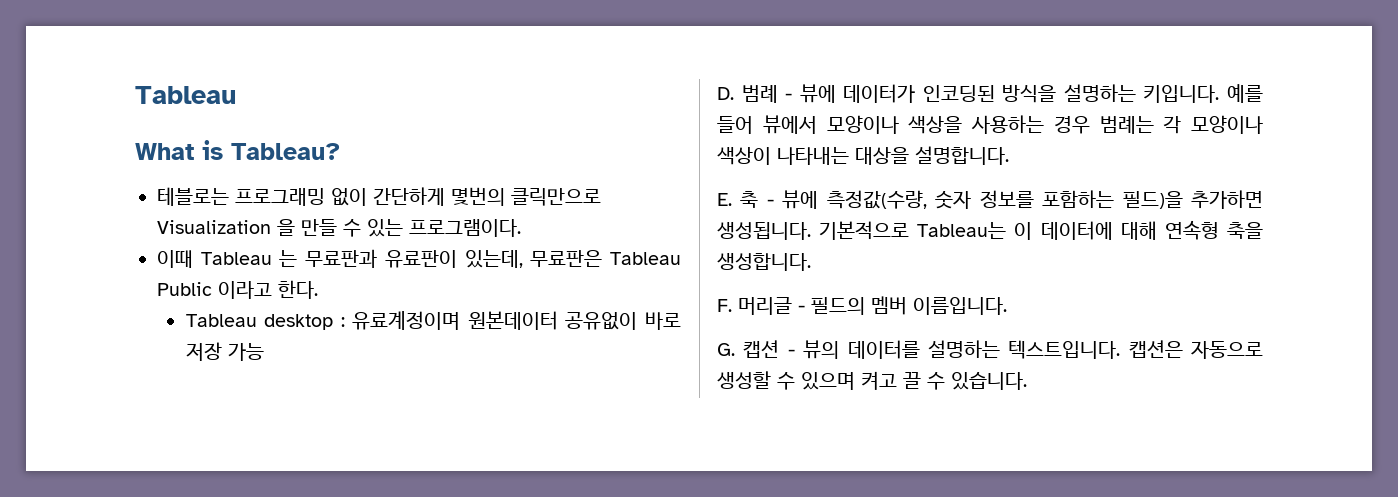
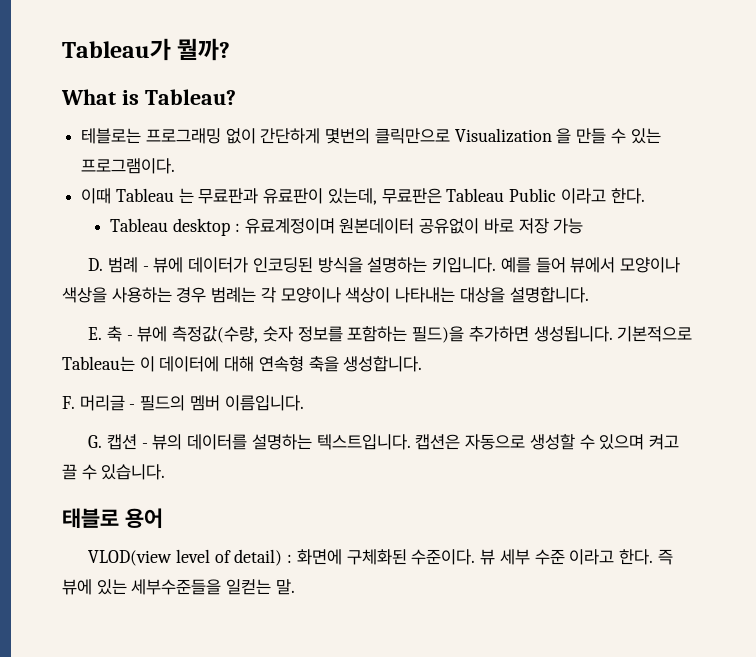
[135,86,236,104] Tableau -> [62,38,231,61] Tableau가 뭘까?
(1027, 381) none -> [62,508,163,529] [88,549,673,566] [62,579,295,595] // 태블로 용어 // VLOD(view level of detail) : 화면에 구체화된 수준이다. 뷰 세부 수준 이라고 한다. 즉 뷰에 있는 세부수준들을 일컫는 말.

